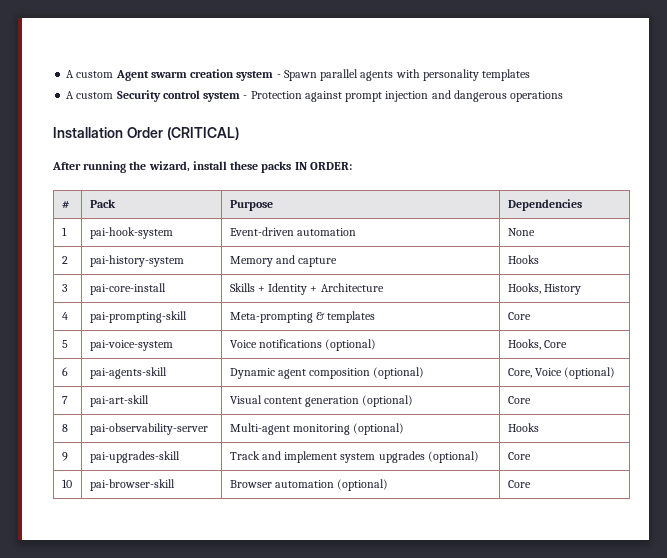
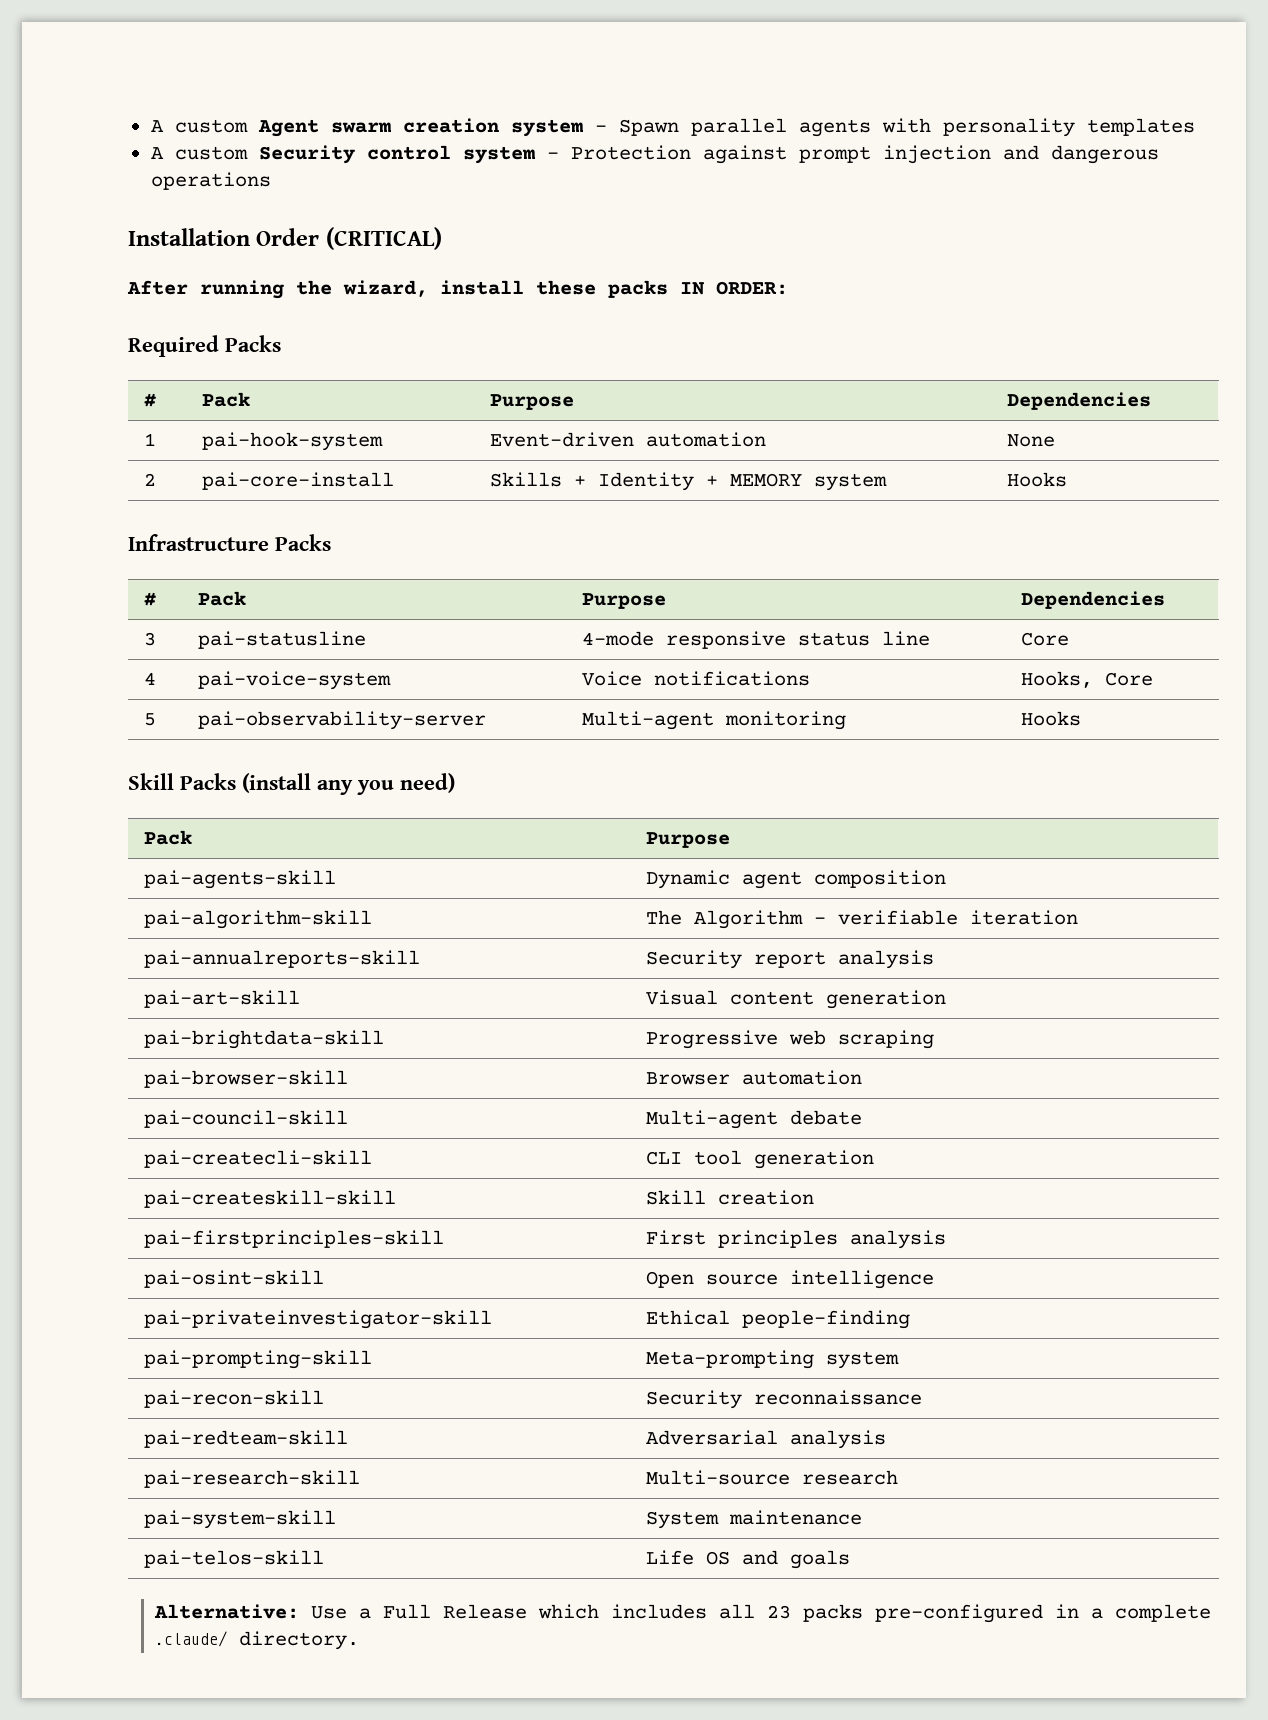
(352, 166) none -> [128,335,281,357] // Required Packs
[89,255,184,267] [229,255,338,267] [507,255,539,264] [61,284,68,292] | pai-history-system | Memory and capture | Hooks // 3 -> (157, 479) none
[320,283,384,292] [507,283,581,295] [61,312,68,320] [89,311,187,323] [229,311,376,323] [507,312,531,320] [61,340,68,348] Architecture | Hooks, History // 4 | pai-prompting-skill | Meta-prompting & templates | Core // 5 -> [730,473,888,491] [1007,472,1068,487] [128,534,331,551] [144,592,157,606] [198,591,247,606] [582,593,667,609] [1021,591,1166,609] [144,632,157,646] [198,631,367,649] [582,631,931,649] [1021,632,1070,646] [144,672,157,685] MEMORY system | Hooks // Infrastructure Packs // # | Pack | Purpose | Dependencies // 3 | pai-statusline | 4-mode responsive status line | Core // 4
[325,339,377,351] (optional) -> (811, 678) none
[61,367,68,376] [89,367,167,379] [229,367,425,379] [507,367,616,379] [61,396,68,404] [89,395,149,407] [229,395,414,407] [507,396,531,404] [61,424,68,432] [89,423,208,435] [229,423,405,435] [507,423,539,432] [61,452,68,461] [89,451,180,463] [229,451,479,463] [507,452,531,460] [61,479,72,488] [89,479,175,491] [229,479,389,491] [507,480,531,488] 6 | pai-agents-skill | Dynamic agent composition (optional) | Core, Voice (optional) // 7 | pai-art-skill | Visual content generation (optional) | Core // 8 | pai-observability-server | Multi-agent monitoring (optional) | Hooks // 9 | pai-upgrades-skill | Track and implement system upgrades (optional) | Core // 10 | pai-browser-skill | Browser automation (optional) | Core -> [144,713,157,726] [198,711,487,730] [582,711,847,730] [1021,711,1082,726] [128,773,455,795] [144,830,193,845] [646,832,731,848] [144,870,337,889] [646,870,947,889] [144,910,373,929] [646,910,1079,929] [144,950,421,968] [646,950,935,969] [144,990,301,1008] [646,990,947,1009] [144,1030,385,1049] [646,1030,935,1049] [144,1070,349,1088] [646,1070,863,1085] [144,1110,349,1128] [646,1110,863,1129] [144,1150,373,1168] [646,1150,875,1169] [144,1190,397,1208] [646,1190,815,1205] [144,1230,445,1248] [646,1230,947,1249] [144,1270,325,1288] [646,1270,935,1289] [144,1310,493,1329] [646,1310,911,1329] [144,1350,373,1369] [646,1350,900,1369] [144,1390,325,1408] [646,1390,923,1409] [144,1430,349,1448] [646,1430,887,1449] [144,1470,361,1488] [646,1470,899,1485] [144,1510,337,1529] [646,1510,863,1529] [144,1550,325,1568] [646,1550,851,1569] [154,1604,1212,1623] [155,1631,360,1650] 5 | pai-observability-server | Multi-agent monitoring | Hooks // Skill Packs (install any you need) // Pack | Purpose // pai-agents-skill | Dynamic agent composition // pai-algorithm-skill | The Algorithm - verifiable iteration // pai-annualreports-skill | Security report analysis // pai-art-skill | Visual content generation // pai-brightdata-skill | Progressive web scraping // pai-browser-skill | Browser automation // pai-council-skill | Multi-agent debate // pai-createcli-skill | CLI tool generation // pai-createskill-skill | Skill creation // pai-firstprinciples-skill | First principles analysis // pai-osint-skill | Open source intelligence // pai-privateinvestigator-skill | Ethical people-finding // pai-prompting-skill | Meta-prompting system // pai-recon-skill | Security reconnaissance // pai-redteam-skill | Adversarial analysis // pai-research-skill | Multi-source research // pai-system-skill | System maintenance // pai-telos-skill | Life OS and goals // Alternative: Use a Full Release which includes all 23 packs pre-configured in a complete .claude/ directory.

